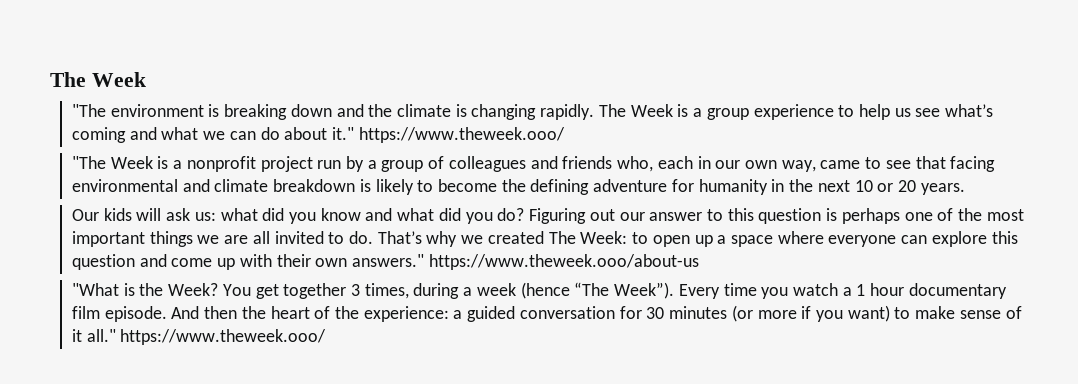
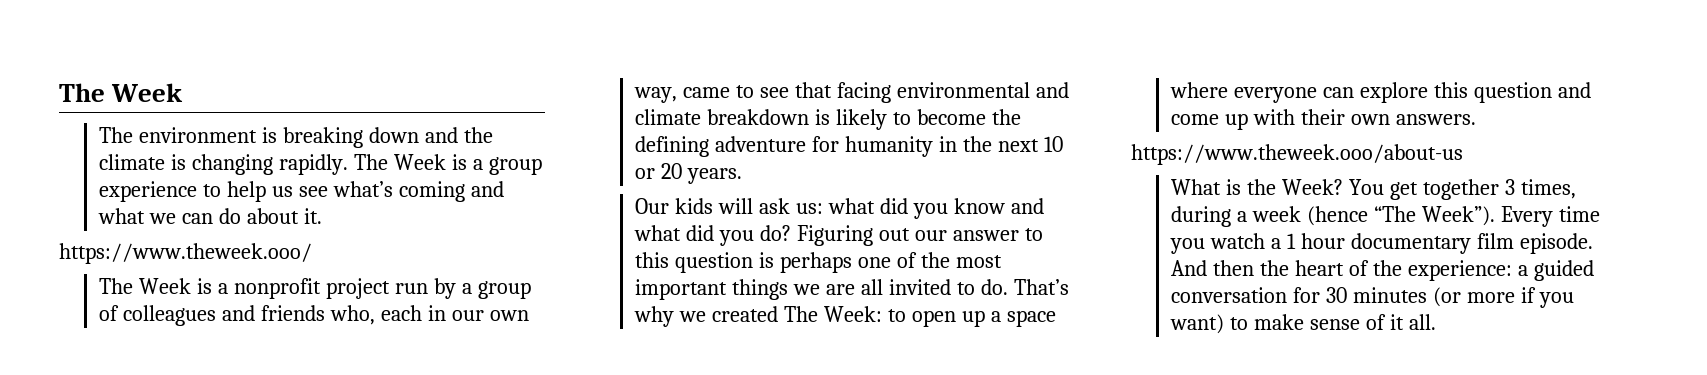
[71,104,106,117] "The -> [99,127,134,143] The
[332,127,355,140] it." -> [304,208,323,224] it. //
[71,156,106,169] "The -> [99,278,134,294] The
[352,254,425,267] answers." -> [1396,114,1477,125] answers. //
[71,283,119,296] "What -> [1171,179,1222,195] What
[86,329,327,345] all." https://www.theweek.ooo/ -> [1408,314,1436,330] all.

